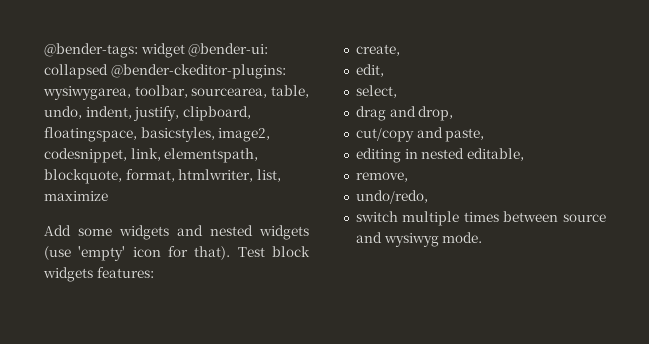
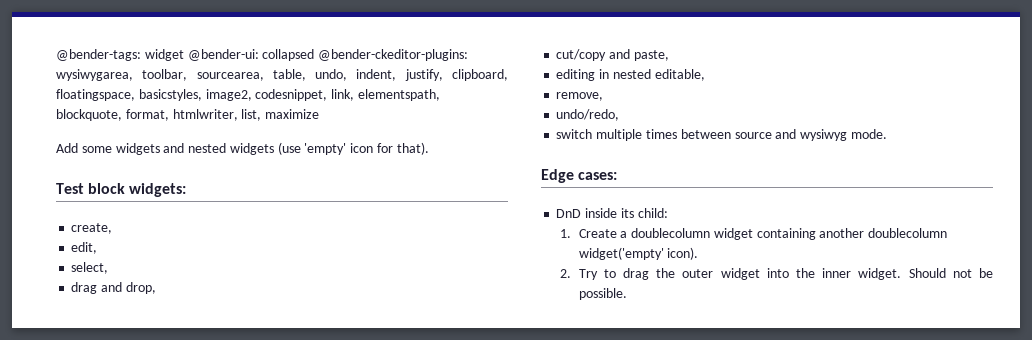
(231, 253) none -> (429, 148) //
[43,267,154,282] widgets features: -> [129,183,187,197] widgets:
(483, 237) none -> [541,169,618,183] [556,208,668,218] [559,228,948,240] [578,247,699,260] [559,268,993,280] [578,288,627,300] // Edge cases: // DnD inside its child: // 1. Create a doublecolumn widget containing another doublecolumn widget('empty' icon). // 2. Try to drag the outer widget into the inner widget. Should not be possible.

